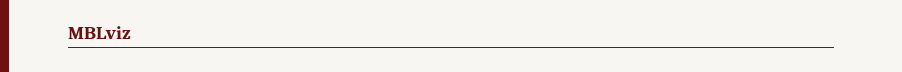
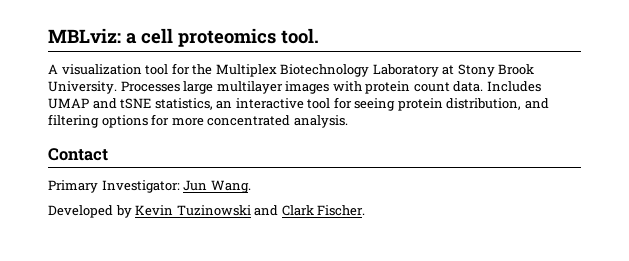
[68,26,131,39] MBLviz -> [48,28,319,47] [48,63,535,77] [48,81,541,94] [48,97,549,111] [48,114,348,128] [48,148,108,161] [48,180,251,193] [48,205,366,218] MBLviz: a cell proteomics tool. // A visualization tool for the Multiplex Biotechnology Laboratory at Stony Brook University. Processes large multilayer images with protein count data. Includes UMAP and tSNE statistics, an interactive tool for seeing protein distribution, and filtering options for more concentrated analysis. // Contact // Primary Investigator: Jun Wang. // Developed by Kevin Tuzinowski and Clark Fischer.

